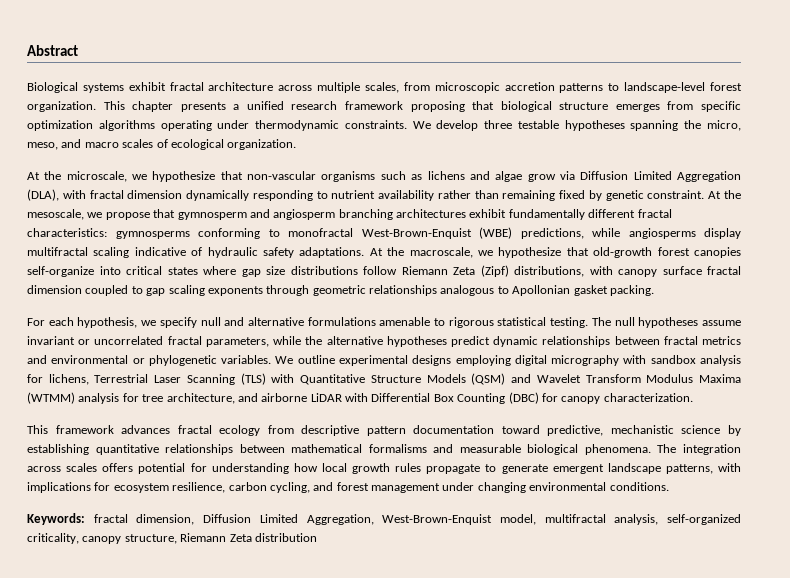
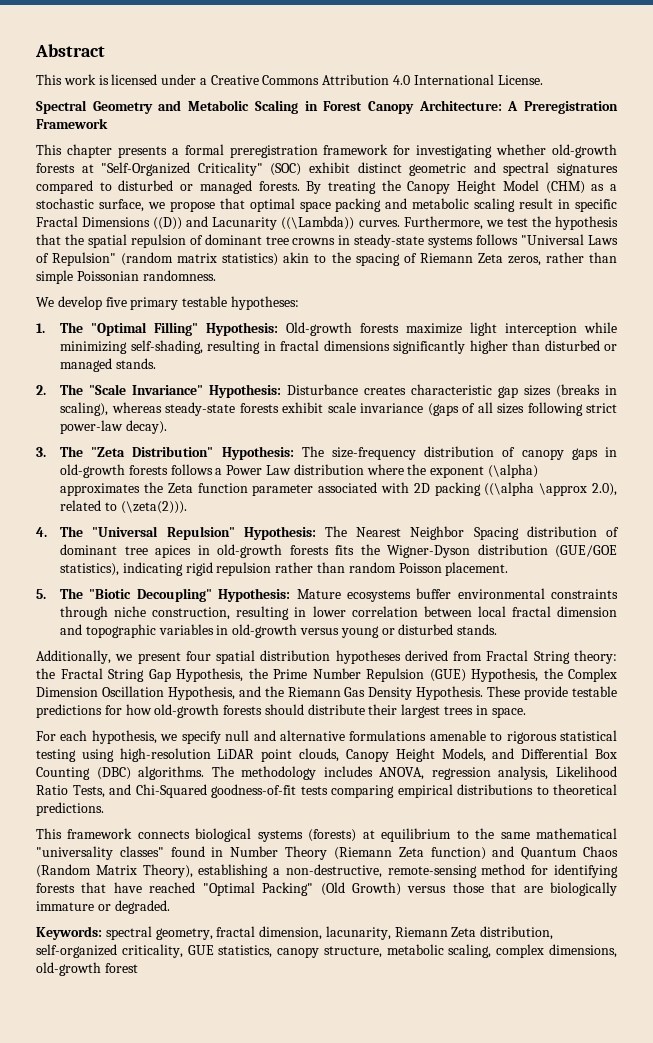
[27,82,742,93] [27,101,741,112] [27,120,741,131] [27,139,297,150] [27,171,742,182] [27,189,741,201] [27,209,672,220] [27,227,741,239] [27,247,741,258] [27,265,741,277] [27,285,654,296] Biological systems exhibit fractal architecture across multiple scales, from microscopic accretion patterns to landscape-level forest organization. This chapter presents a unified research framework proposing that biological structure emerges from specific optimization algorithms operating under thermodynamic constraints. We develop three testable hypotheses spanning the micro, meso, and macro scales of ecological organization. // At the microscale, we hypothesize that non-vascular organisms such as lichens and algae grow via Diffusion Limited Aggregation (DLA), with fractal dimension dynamically responding to nutrient availability rather than remaining fixed by genetic constraint. At the mesoscale, we propose that gymnosperm and angiosperm branching architectures exhibit fundamentally different fractal characteristics: gymnosperms conforming to monofractal West-Brown-Enquist (WBE) predictions, while angiosperms display multifractal scaling indicative of hydraulic safety adaptations. At the macroscale, we hypothesize that old-growth forest canopies self-organize into critical states where gap size distributions follow Riemann Zeta (Zipf) distributions, with canopy surface fractal dimension coupled to gap scaling exponents through geometric relationships analogous to Apollonian gasket packing. -> [36,74,543,85] [36,100,618,114] [36,118,108,129] [36,144,617,158] [36,162,619,176] [36,180,617,194] [36,198,617,212] [36,216,618,230] [36,234,618,248] [36,252,617,266] [36,270,216,284] [36,296,299,310] [36,322,617,336] [60,340,617,354] [60,358,156,372] [36,384,617,398] [60,402,617,416] [60,420,167,434] [36,446,618,460] [60,464,538,478] [60,482,617,496] [60,500,187,514] [36,526,619,540] [60,544,618,558] [60,562,509,576] [36,588,618,602] [60,606,617,620] [60,624,498,638] [36,650,617,664] [36,668,617,682] [36,686,617,700] [36,704,526,718] This work is licensed under a Creative Commons Attribution 4.0 International License. // Spectral Geometry and Metabolic Scaling in Forest Canopy Architecture: A Preregistration Framework // This chapter presents a formal preregistration framework for investigating whether old-growth forests at "Self-Organized Criticality" (SOC) exhibit distinct geometric and spectral signatures compared to disturbed or managed forests. By treating the Canopy Height Model (CHM) as a stochastic surface, we propose that optimal space packing and metabolic scaling result in specific Fractal Dimensions ((D)) and Lacunarity ((\Lambda)) curves. Furthermore, we test the hypothesis that the spatial repulsion of dominant tree crowns in steady-state systems follows "Universal Laws of Repulsion" (random matrix statistics) akin to the spacing of Riemann Zeta zeros, rather than simple Poissonian randomness. // We develop five primary testable hypotheses: // 1. The "Optimal Filling" Hypothesis: Old-growth forests maximize light interception while minimizing self-shading, resulting in fractal dimensions significantly higher than disturbed or managed stands. // 2. The "Scale Invariance" Hypothesis: Disturbance creates characteristic gap sizes (breaks in scaling), whereas steady-state forests exhibit scale invariance (gaps of all sizes following strict power-law decay). // 3. The "Zeta Distribution" Hypothesis: The size-frequency distribution of canopy gaps in old-growth forests follows a Power Law distribution where the exponent (\alpha) approximates the Zeta function parameter associated with 2D packing ((\alpha \approx 2.0), related to (\zeta(2))). // 4. The "Universal Repulsion" Hypothesis: The Nearest Neighbor Spacing distribution of dominant tree apices in old-growth forests fits the Wigner-Dyson distribution (GUE/GOE statistics), indicating rigid repulsion rather than random Poisson placement. // 5. The "Biotic Decoupling" Hypothesis: Mature ecosystems buffer environmental constraints through niche construction, resulting in lower correlation between local fractal dimension and topographic variables in old-growth versus young or disturbed stands. // Additionally, we present four spatial distribution hypotheses derived from Fractal String theory: the Fractal String Gap Hypothesis, the Prime Number Repulsion (GUE) Hypothesis, the Complex Dimension Oscillation Hypothesis, and the Riemann Gas Density Hypothesis. These provide testable predictions for how old-growth forests should distribute their largest trees in space.
[550,317,742,328] [27,336,741,347] [27,355,742,366] [27,373,742,385] [27,392,693,404] [27,425,742,436] [27,444,741,455] [27,463,741,474] [27,482,669,493] [27,513,741,525] [27,533,317,544] testing. The null hypotheses assume invariant or uncorrelated fractal parameters, while the alternative hypotheses predict dynamic relationships between fractal metrics and environmental or phylogenetic variables. We outline experimental designs employing digital micrography with sandbox analysis for lichens, Terrestrial Laser Scanning (TLS) with Quantitative Structure Models (QSM) and Wavelet Transform Modulus Maxima (WTMM) analysis for tree architecture, and airborne LiDAR with Differential Box Counting (DBC) for canopy characterization. // This framework advances fractal ecology from descriptive pattern documentation toward predictive, mechanistic science by establishing quantitative relationships between mathematical formalisms and measurable biological phenomena. The integration across scales offers potential for understanding how local growth rules propagate to generate emergent landscape patterns, with implications for ecosystem resilience, carbon cycling, and forest management under changing environmental conditions. // Keywords: fractal dimension, Diffusion Limited Aggregation, West-Brown-Enquist model, multifractal analysis, self-organized criticality, canopy structure, Riemann Zeta distribution -> [36,748,617,762] [36,766,617,780] [36,784,617,798] [36,802,104,816] [36,828,617,842] [36,846,618,860] [36,864,618,878] [36,882,618,896] [36,900,170,914] [36,926,554,940] [36,944,617,958] [36,962,138,976] testing using high-resolution LiDAR point clouds, Canopy Height Models, and Differential Box Counting (DBC) algorithms. The methodology includes ANOVA, regression analysis, Likelihood Ratio Tests, and Chi-Squared goodness-of-fit tests comparing empirical distributions to theoretical predictions. // This framework connects biological systems (forests) at equilibrium to the same mathematical "universality classes" found in Number Theory (Riemann Zeta function) and Quantum Chaos (Random Matrix Theory), establishing a non-destructive, remote-sensing method for identifying forests that have reached "Optimal Packing" (Old Growth) versus those that are biologically immature or degraded. // Keywords: spectral geometry, fractal dimension, lacunarity, Riemann Zeta distribution, self-organized criticality, GUE statistics, canopy structure, metabolic scaling, complex dimensions, old-growth forest

